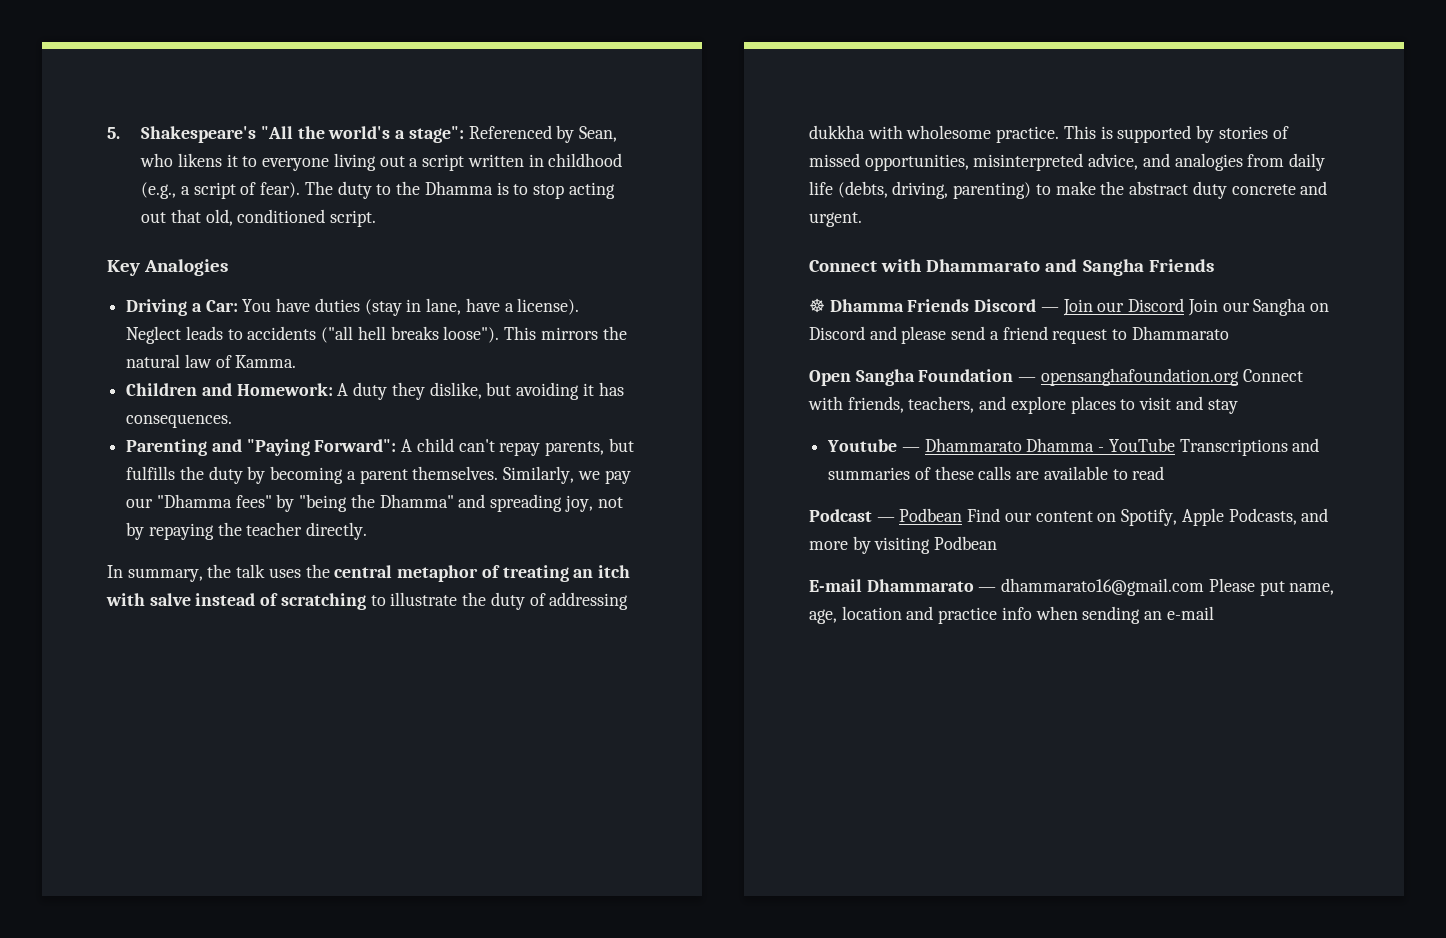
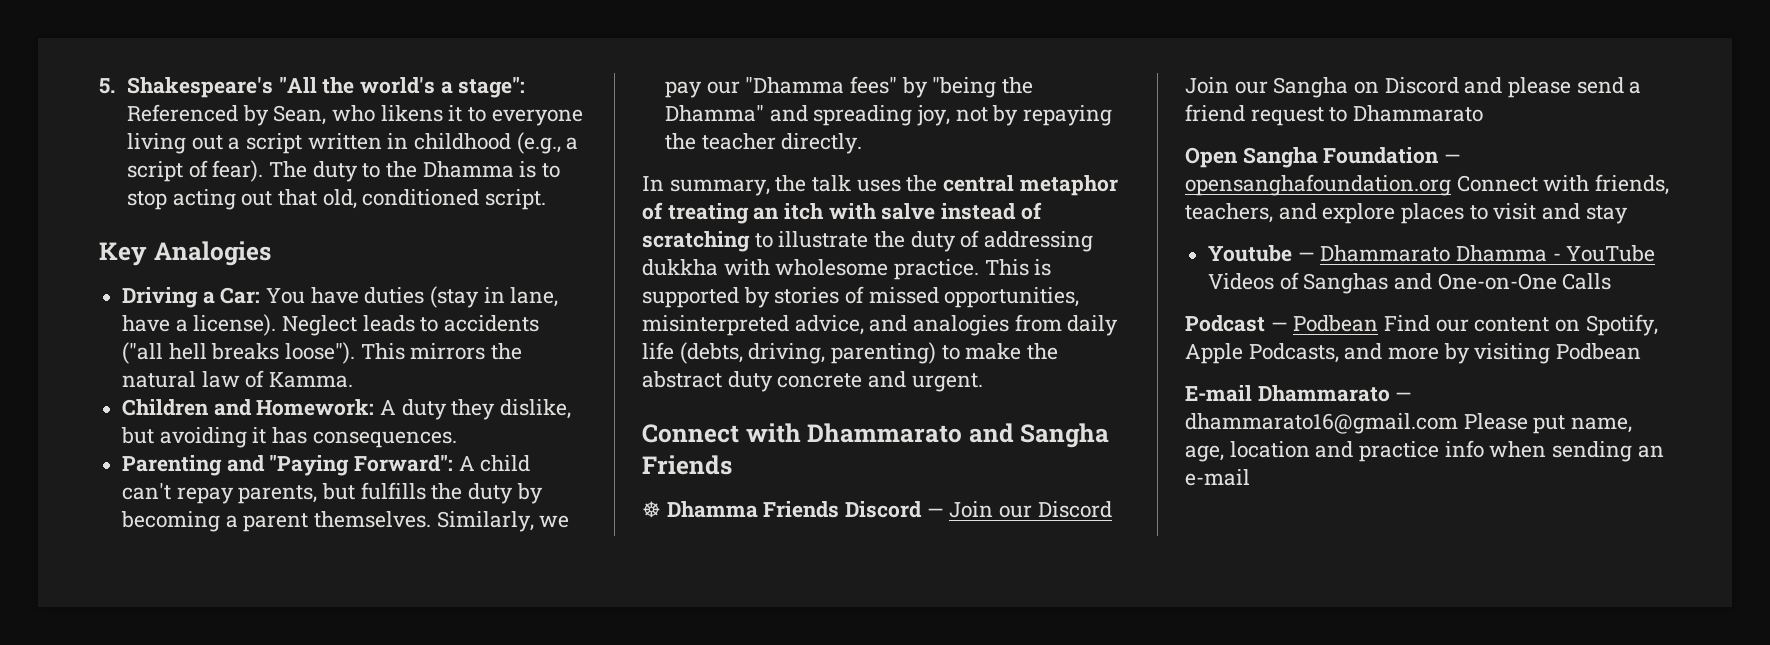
[1179,438,1320,456] [828,466,1165,480] Transcriptions and summaries of these calls are available to read -> [1208,272,1612,294] Videos of Sanghas and One-on-One Calls

